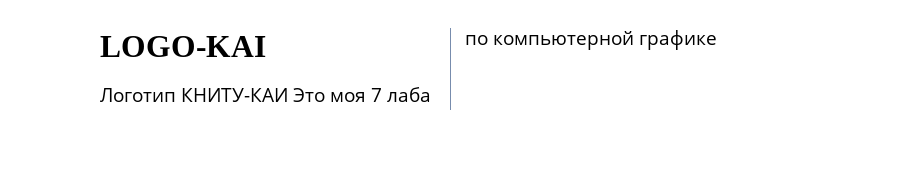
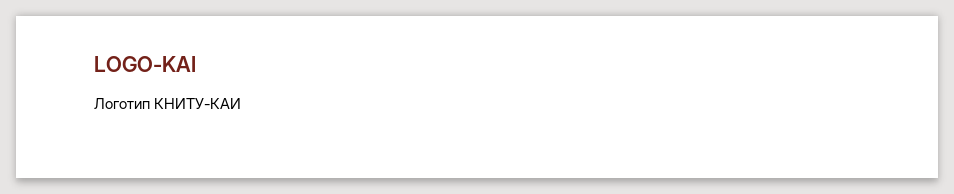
[293,87,431,102] [465,30,717,50] Это моя 7 лаба по компьютерной графике -> (242, 103) none

